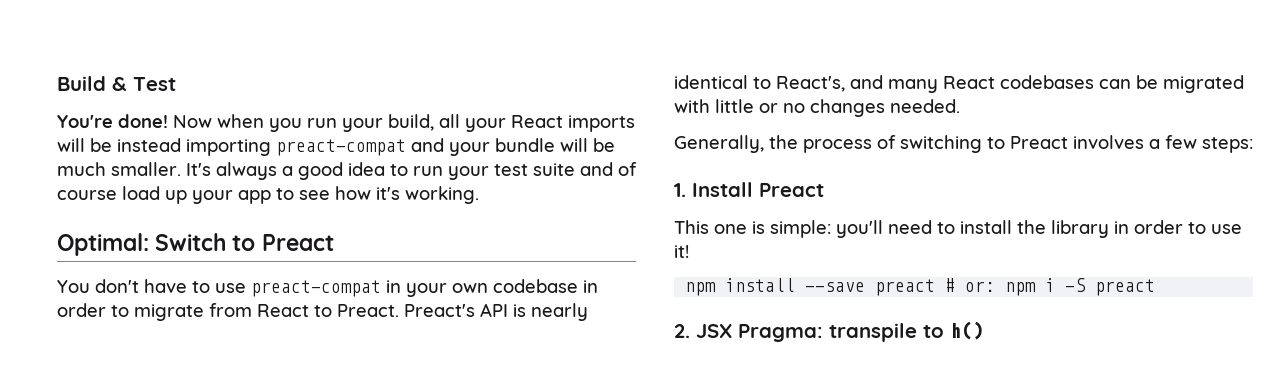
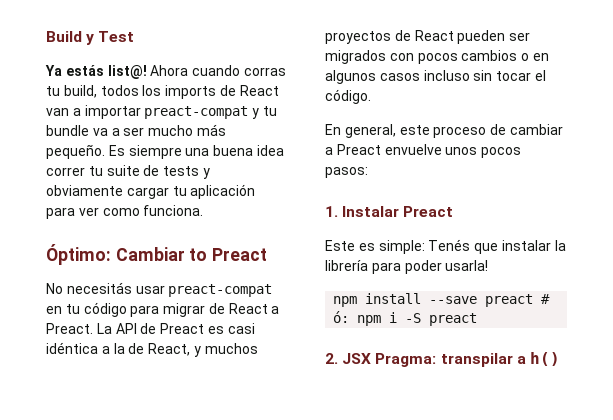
[112,77,127,91] & -> [86,34,95,45] y
[57,114,635,132] [57,138,615,156] [57,162,637,180] [57,186,479,204] [57,233,334,256] [57,279,598,297] [57,303,588,321] [674,75,1244,93] [674,99,960,117] [674,135,1253,153] You're done! Now when you run your build, all your React imports will be instead importing preact-compat and your bundle will be much smaller. It's always a good idea to run your test suite and of course load up your app to see how it's working. // Optimal: Switch to Preact // You don't have to use preact-compat in your own codebase in order to migrate from React to Preact. Preact's API is nearly identical to React's, and many React codebases can be migrated with little or no changes needed. // Generally, the process of switching to Preact involves a few steps: -> [45,65,286,79] [46,85,279,99] [46,105,277,119] [46,124,226,136] [46,144,284,159] [46,165,210,179] [46,184,256,199] [46,205,204,219] [46,244,268,265] [46,282,273,297] [46,302,280,317] [46,323,255,334] [46,342,258,357] [325,30,531,44] [325,50,549,64] [325,70,546,84] [325,89,371,104] [325,124,563,138] [325,144,522,158] [325,167,368,178] Ya estás list@! Ahora cuando corras tu build, todos los imports de React van a importar preact-compat y tu bundle va a ser mucho más pequeño. Es siempre una buena idea correr tu suite de tests y obviamente cargar tu aplicación para ver como funciona. // Óptimo: Cambiar to Preact // No necesitás usar preact-compat en tu código para migrar de React a Preact. La API de Preact es casi idéntica a la de React, y muchos proyectos de React pueden ser migrados con pocos cambios o en algunos casos incluso sin tocar el código. // En general, este proceso de cambiar a Preact envuelve unos pocos pasos:
[692,182,824,197] [674,220,1242,238] [674,245,689,258] Install Preact // This one is simple: you'll need to install the library in order to use it! -> [342,206,454,217] [325,239,566,254] [325,260,489,274] Instalar Preact // Este es simple: Tenés que instalar la librería para poder usarla!
[965,281,996,292] or: -> [333,311,350,323] ó:
[829,323,944,342] transpile to -> [440,353,526,367] transpilar a

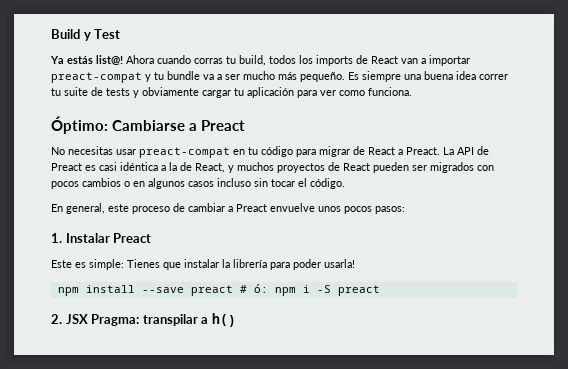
[115,247,208,261] Cambiar to -> [112,120,198,131] Cambiarse a
[66,282,132,294] necesitás -> [68,146,113,155] necesitas
[428,239,471,251] Tenés -> [127,259,160,268] Tienes

